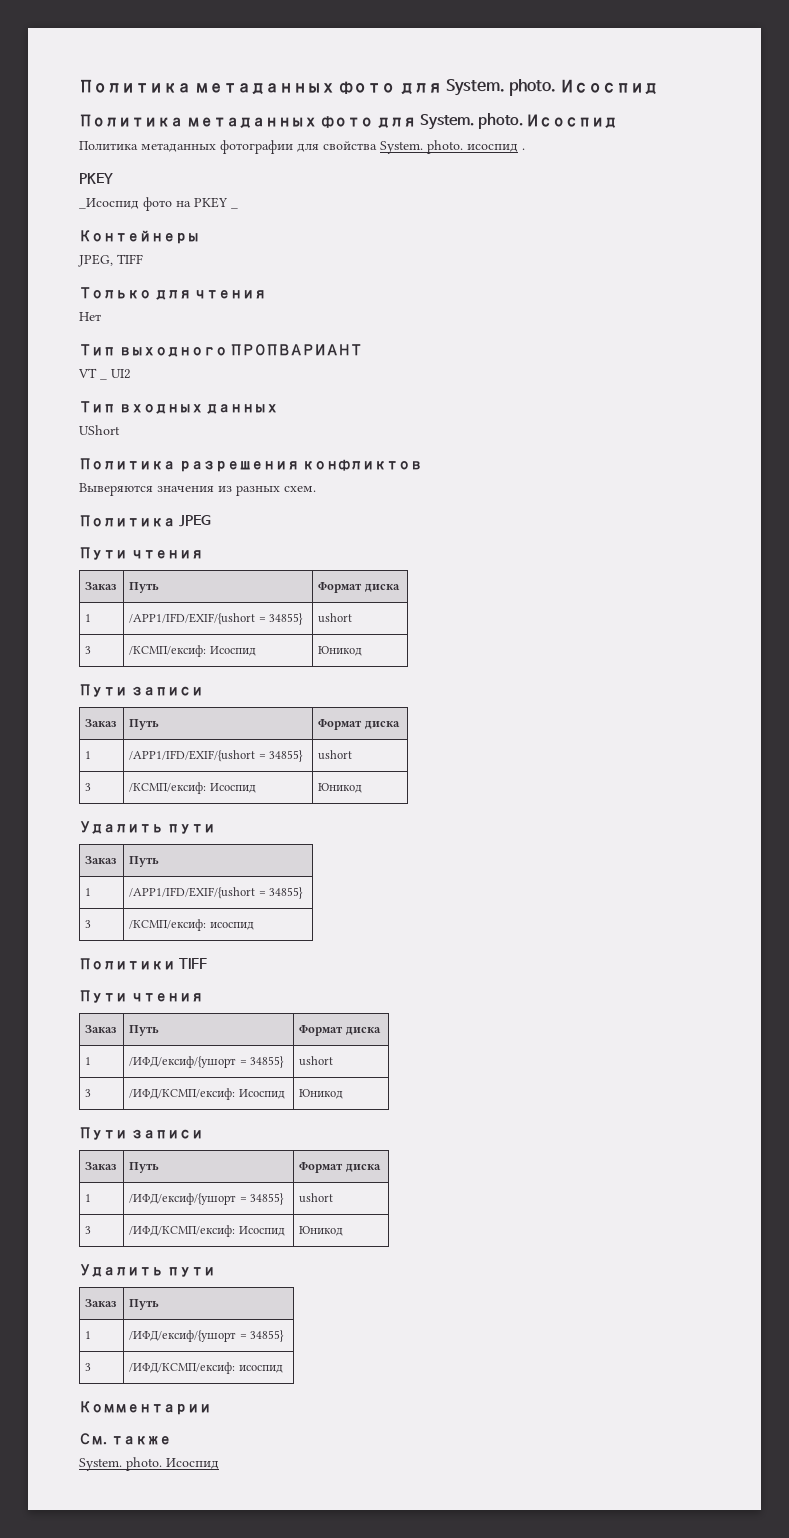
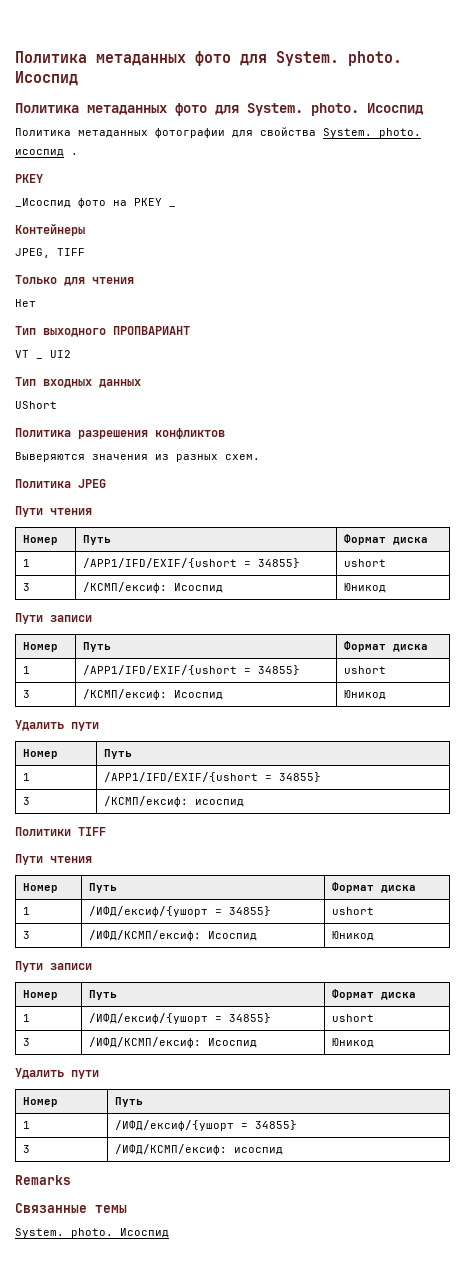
[85,582,117,590] Заказ -> [23,535,59,545] Номер
[85,719,117,727] Заказ -> [23,642,59,652] Номер
[85,856,117,864] Заказ -> [23,749,59,759] Номер
[85,1025,117,1033] Заказ -> [23,883,59,893] Номер
[85,1162,117,1170] Заказ -> [23,990,59,1000] Номер
[85,1299,117,1307] Заказ -> [23,1097,59,1107] Номер
[79,1401,211,1415] [79,1433,171,1445] Комментарии // См. также -> [15,1175,71,1185] [15,1203,127,1213] Remarks // Связанные темы

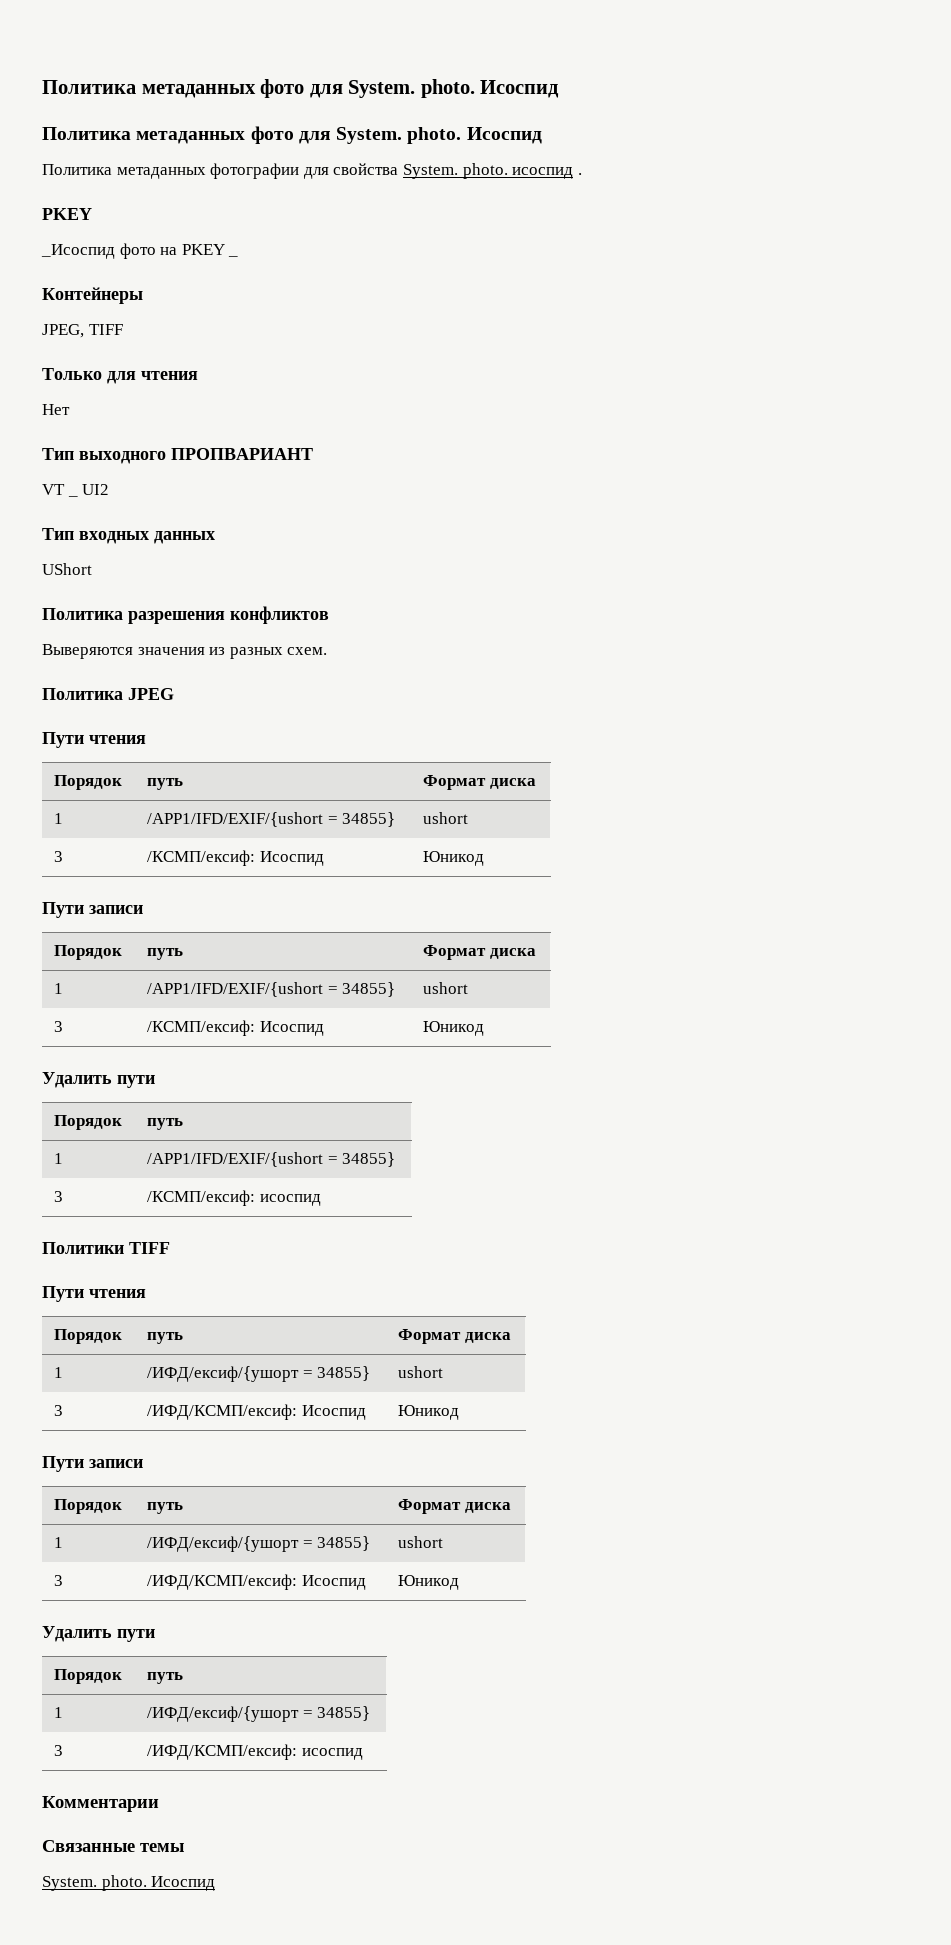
[23,535,59,545] [83,535,112,545] Номер | Путь -> [54,775,123,790] [147,778,184,790] Порядок | путь
[23,642,59,652] [83,642,112,652] Номер | Путь -> [54,945,123,960] [147,948,184,960] Порядок | путь
[23,749,59,759] [104,749,133,759] Номер | Путь -> [54,1115,123,1130] [147,1118,184,1130] Порядок | путь
[23,883,59,893] [89,883,118,893] Номер | Путь -> [54,1329,123,1344] [147,1332,184,1344] Порядок | путь
[23,990,59,1000] [89,990,118,1000] Номер | Путь -> [54,1499,123,1514] [147,1502,184,1514] Порядок | путь
[23,1097,59,1107] [115,1097,144,1107] Номер | Путь -> [54,1669,123,1684] [147,1672,184,1684] Порядок | путь
[15,1175,71,1185] Remarks -> [42,1796,159,1812] Комментарии

